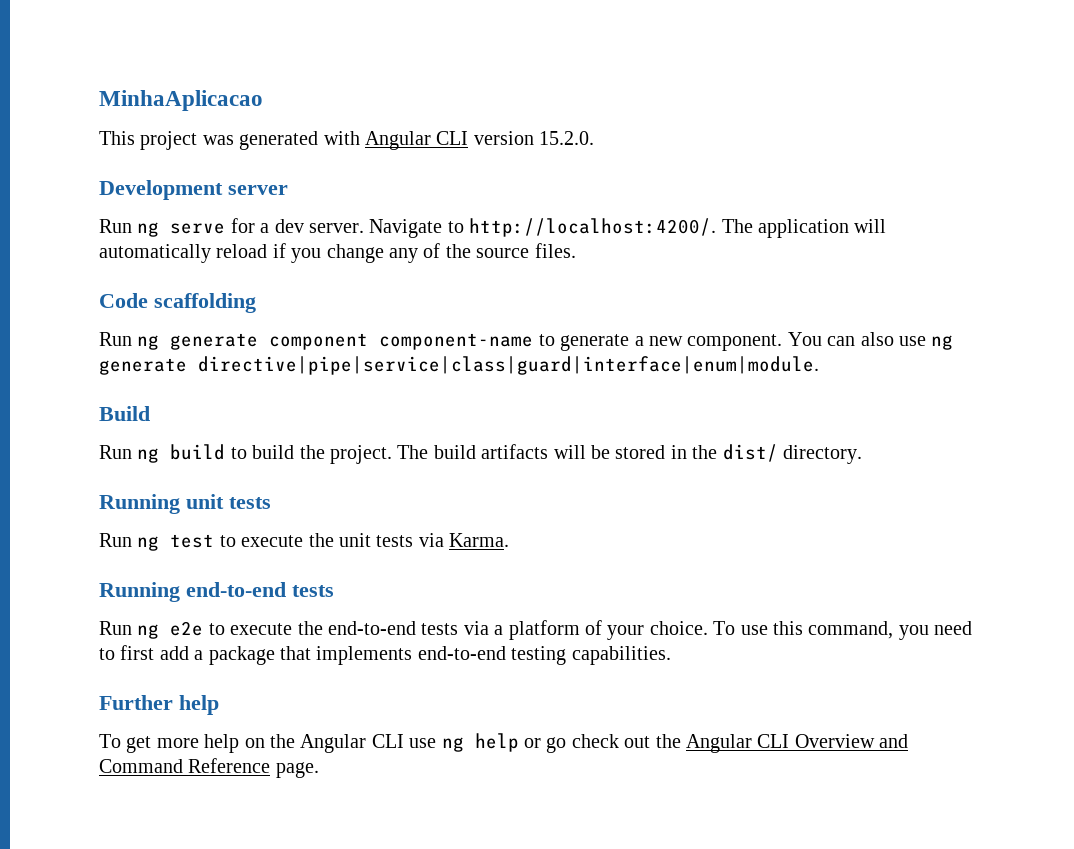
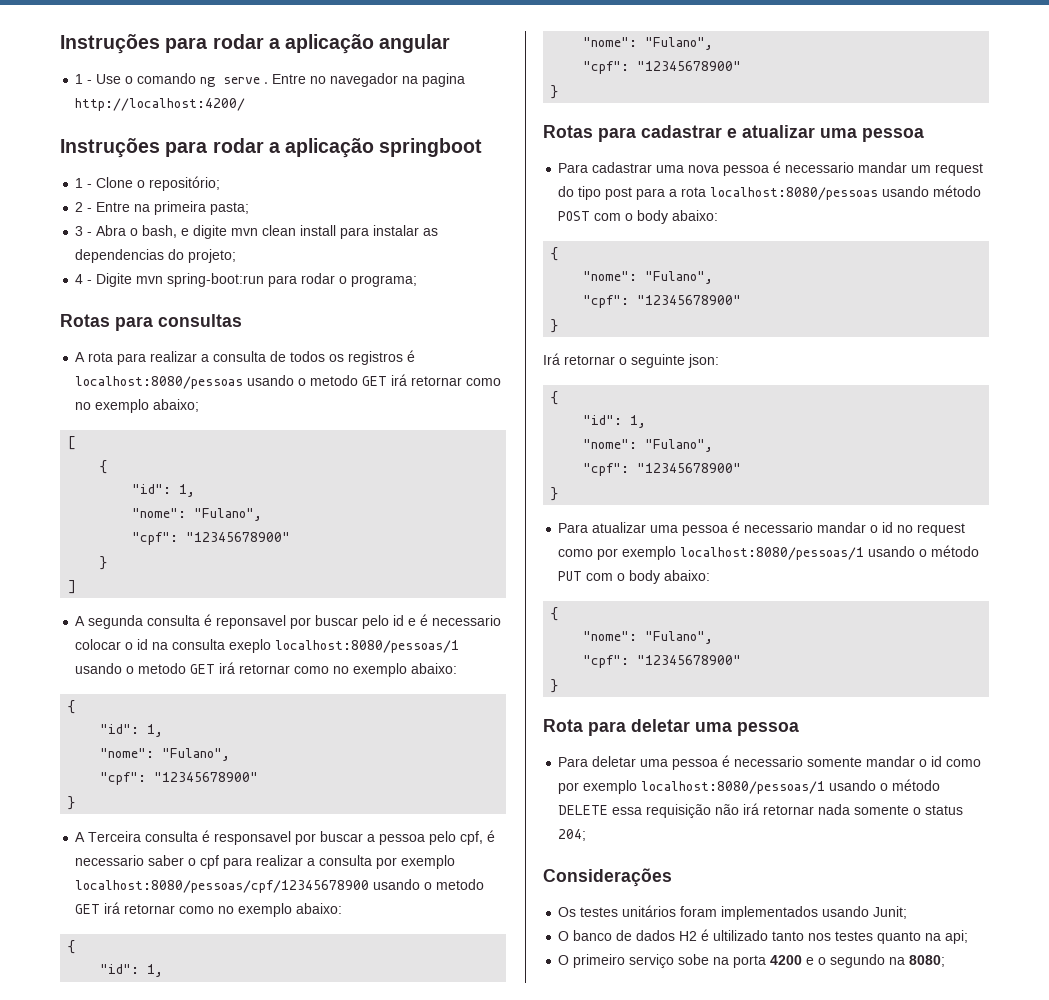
[99,90,263,111] [99,131,595,150] [99,180,288,200] [99,218,887,238] [99,243,576,263] [99,293,256,313] [99,332,954,351] [99,356,819,375] [99,406,150,421] [99,444,862,464] [99,494,271,514] [99,533,510,551] [99,582,334,602] [99,620,973,640] [99,645,671,665] [99,695,219,715] [99,733,909,753] [99,758,319,778] MinhaAplicacao // This project was generated with Angular CLI version 15.2.0. // Development server // Run ng serve for a dev server. Navigate to http://localhost:4200/. The application will automatically reload if you change any of the source files. // Code scaffolding // Run ng generate component component-name to generate a new component. You can also use ng generate directive|pipe|service|class|guard|interface|enum|module. // Build // Run ng build to build the project. The build artifacts will be stored in the dist/ directory. // Running unit tests // Run ng test to execute the unit tests via Karma. // Running end-to-end tests // Run ng e2e to execute the end-to-end tests via a platform of your choice. To use this command, you need to first add a package that implements end-to-end testing capabilities. // Further help // To get more help on the Angular CLI use ng help or go check out the Angular CLI Overview and Command Reference page. -> [60,34,451,54] [75,73,466,87] [75,98,246,111] [60,138,483,158] [75,176,221,191] [75,201,250,215] [75,225,439,239] [75,249,237,263] [75,273,418,287] [60,314,242,331] [75,350,416,365] [75,374,502,389] [75,399,200,413] [68,436,77,450] [100,460,108,474] [132,484,196,497] [132,508,263,521] [132,532,291,545] [100,556,108,570] [68,580,77,594] [75,614,502,629] [75,639,460,653] [75,662,458,677] [68,700,76,714] [100,724,164,737] [100,748,231,761] [100,772,259,785] [68,796,76,810] [75,830,496,845] [75,855,456,869] [75,879,485,893] [75,902,343,917] [68,940,76,954] [100,964,164,977] [583,37,714,50] [583,61,742,74] [551,85,559,99] [543,125,924,142] [558,161,984,176] [558,185,982,200] [558,210,719,224] [551,247,559,261] [583,271,714,284] [583,295,742,308] [551,319,559,333] [543,353,719,368] [551,391,559,405] [583,415,647,428] [583,439,714,452] [583,463,742,476] [551,487,559,501] [558,521,966,536] [558,545,980,560] [558,570,711,584] [551,607,559,621] [583,631,714,644] [583,655,742,668] [551,679,559,693] [543,719,799,736] [558,755,982,770] [558,779,941,794] [558,803,964,818] [558,829,587,841] [543,868,672,887] [558,905,908,920] [558,929,969,944] [558,954,946,968] Instruções para rodar a aplicação angular // 1 - Use o comando ng serve . Entre no navegador na pagina http://localhost:4200/ // Instruções para rodar a aplicação springboot // 1 - Clone o repositório; // 2 - Entre na primeira pasta; // 3 - Abra o bash, e digite mvn clean install para instalar as dependencias do projeto; // 4 - Digite mvn spring-boot:run para rodar o programa; // Rotas para consultas // A rota para realizar a consulta de todos os registros é localhost:8080/pessoas usando o metodo GET irá retornar como no exemplo abaixo; // [ // { // "id": 1, // "nome": "Fulano", // "cpf": "12345678900" // } // ] // A segunda consulta é reponsavel por buscar pelo id e é necessario colocar o id na consulta exeplo localhost:8080/pessoas/1 usando o metodo GET irá retornar como no exemplo abaixo: // { // "id": 1, // "nome": "Fulano", // "cpf": "12345678900" // } // A Terceira consulta é responsavel por buscar a pessoa pelo cpf, é necessario saber o cpf para realizar a consulta por exemplo localhost:8080/pessoas/cpf/12345678900 usando o metodo GET irá retornar como no exemplo abaixo: // { // "id": 1, // "nome": "Fulano", // "cpf": "12345678900" // } // Rotas para cadastrar e atualizar uma pessoa // Para cadastrar uma nova pessoa é necessario mandar um request do tipo post para a rota localhost:8080/pessoas usando método POST com o body abaixo: // { // "nome": "Fulano", // "cpf": "12345678900" // } // Irá retornar o seguinte json: // { // "id": 1, // "nome": "Fulano", // "cpf": "12345678900" // } // Para atualizar uma pessoa é necessario mandar o id no request como por exemplo localhost:8080/pessoas/1 usando o método PUT com o body abaixo: // { // "nome": "Fulano", // "cpf": "12345678900" // } // Rota para deletar uma pessoa // Para deletar uma pessoa é necessario somente mandar o id como por exemplo localhost:8080/pessoas/1 usando o método DELETE essa requisição não irá retornar nada somente o status 204; // Considerações // Os testes unitários foram implementados usando Junit; // O banco de dados H2 é ultilizado tanto nos testes quanto na api; // O primeiro serviço sobe na porta 4200 e o segundo na 8080;

